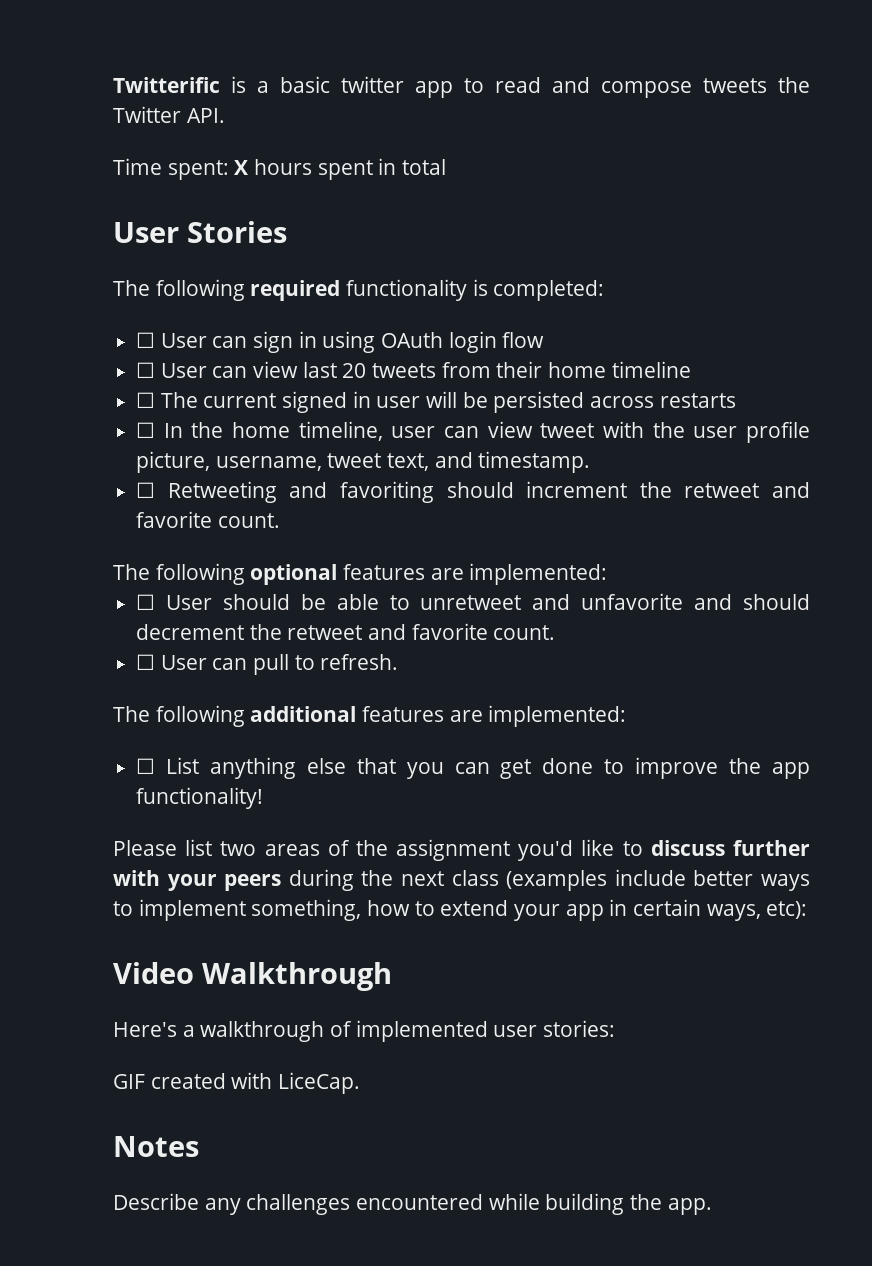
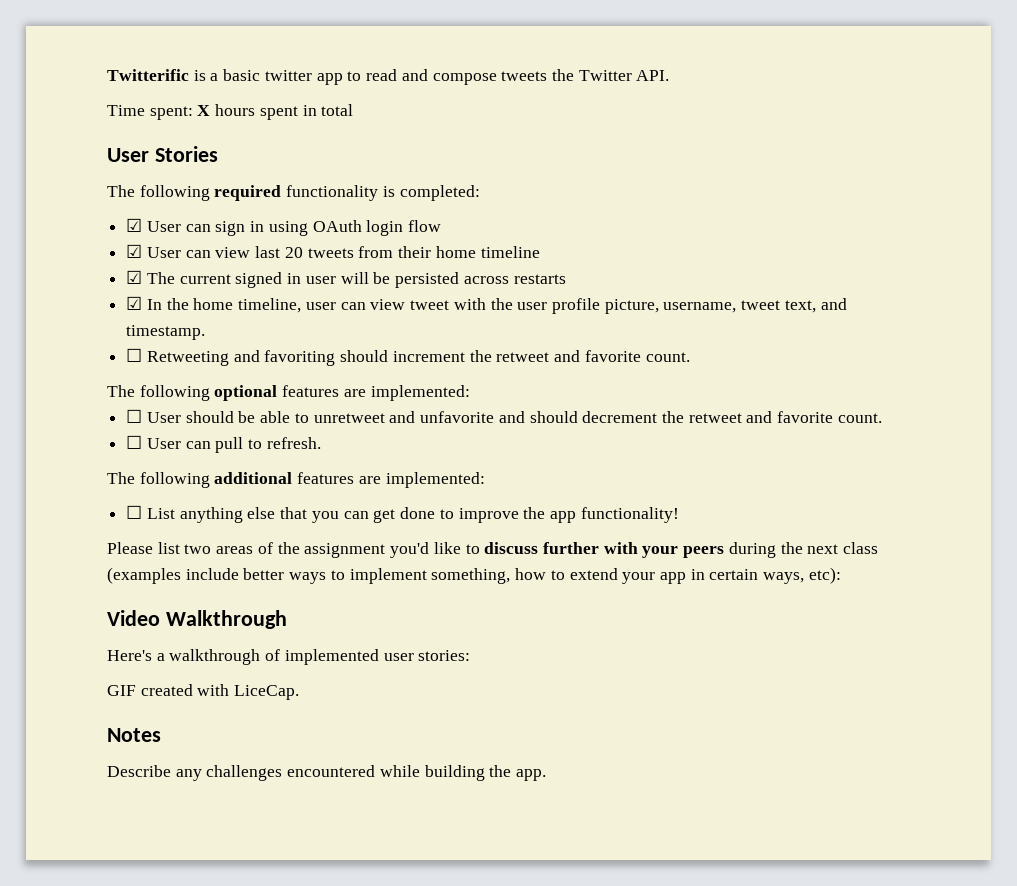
[136,332,156,348] ☐ -> [126,218,143,232] ☑
[136,362,156,378] ☐ -> [126,244,143,258] ☑
[136,392,156,408] ☐ -> [126,270,143,284] ☑
[136,422,156,438] ☐ -> [126,296,143,310] ☑

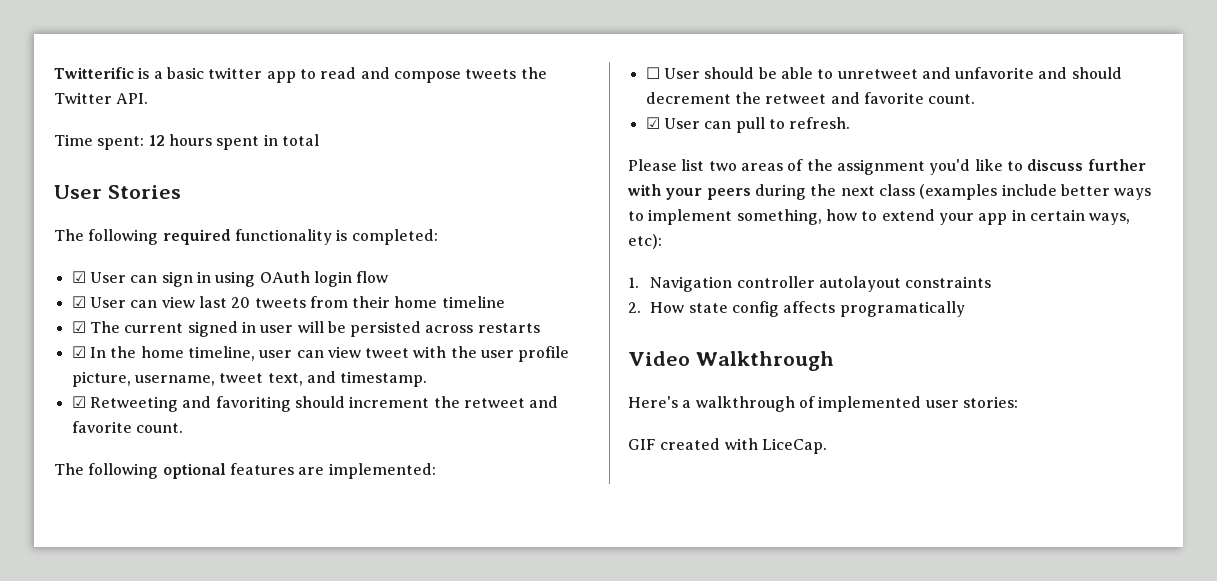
[197,105,211,116] X -> [148,135,165,146] 12
[126,348,143,362] ☐ -> [71,396,86,408] ☑
[126,435,143,449] ☐ -> [645,117,660,129] ☑
[107,472,485,488] [126,505,679,523] // The following additional features are implemented: // ☐ List anything else that you can get done to improve the app functionality! -> (851, 123) none
(841, 575) none -> [628,276,992,292] [628,301,965,317] // 1. Navigation controller autolayout constraints // 2. How state config affects programatically
[107,728,161,742] [107,765,547,781] // Notes // Describe any challenges encountered while building the app. -> (827, 446) none

